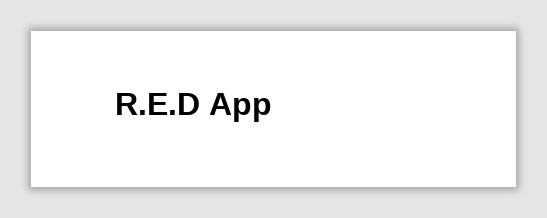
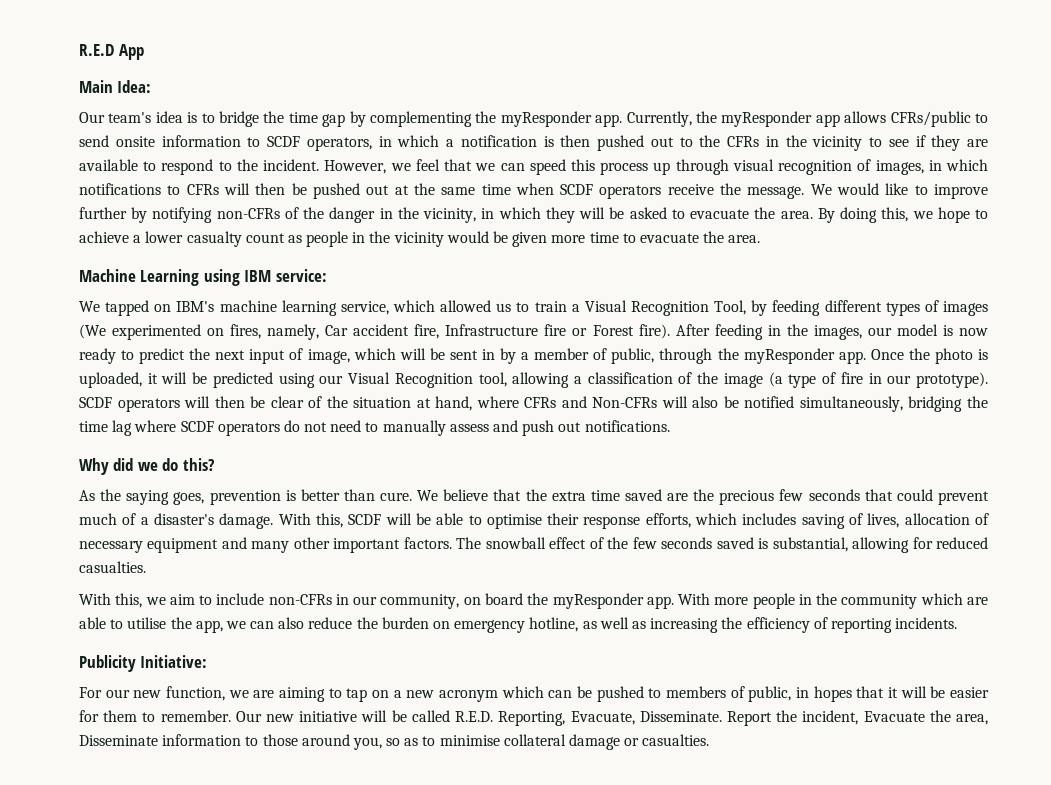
(272, 107) none -> [79,80,152,93] [79,111,988,127] [79,135,988,151] [79,159,989,175] [79,183,989,199] [79,207,989,223] [79,231,761,247] [79,269,327,286] [79,300,988,316] [79,324,988,340] [79,348,989,364] [79,372,989,388] [79,396,988,412] [79,420,670,436] [79,458,215,475] [79,489,990,505] [79,513,990,529] [79,537,989,553] [79,561,146,573] [79,593,988,609] [79,617,958,633] [79,655,208,672] [79,686,989,702] [79,710,989,726] [79,734,710,750] // Main Idea: // Our team's idea is to bridge the time gap by complementing the myResponder app. Currently, the myResponder app allows CFRs/public to send onsite information to SCDF operators, in which a notification is then pushed out to the CFRs in the vicinity to see if they are available to respond to the incident. However, we feel that we can speed this process up through visual recognition of images, in which notifications to CFRs will then be pushed out at the same time when SCDF operators receive the message. We would like to improve further by notifying non-CFRs of the danger in the vicinity, in which they will be asked to evacuate the area. By doing this, we hope to achieve a lower casualty count as people in the vicinity would be given more time to evacuate the area. // Machine Learning using IBM service: // We tapped on IBM's machine learning service, which allowed us to train a Visual Recognition Tool, by feeding different types of images (We experimented on fires, namely, Car accident fire, Infrastructure fire or Forest fire). After feeding in the images, our model is now ready to predict the next input of image, which will be sent in by a member of public, through the myResponder app. Once the photo is uploaded, it will be predicted using our Visual Recognition tool, allowing a classification of the image (a type of fire in our prototype). SCDF operators will then be clear of the situation at hand, where CFRs and Non-CFRs will also be notified simultaneously, bridging the time lag where SCDF operators do not need to manually assess and push out notifications. // Why did we do this? // As the saying goes, prevention is better than cure. We believe that the extra time saved are the precious few seconds that could prevent much of a disaster's damage. With this, SCDF will be able to optimise their response efforts, which includes saving of lives, allocation of necessary equipment and many other important factors. The snowball effect of the few seconds saved is substantial, allowing for reduced casualties. // With this, we aim to include non-CFRs in our community, on board the myResponder app. With more people in the community which are able to utilise the app, we can also reduce the burden on emergency hotline, as well as increasing the efficiency of reporting incidents. // Publicity Initiative: // For our new function, we are aiming to tap on a new acronym which can be pushed to members of public, in hopes that it will be easier for them to remember. Our new initiative will be called R.E.D. Reporting, Evacuate, Disseminate. Report the incident, Evacuate the area, Disseminate information to those around you, so as to minimise collateral damage or casualties.

